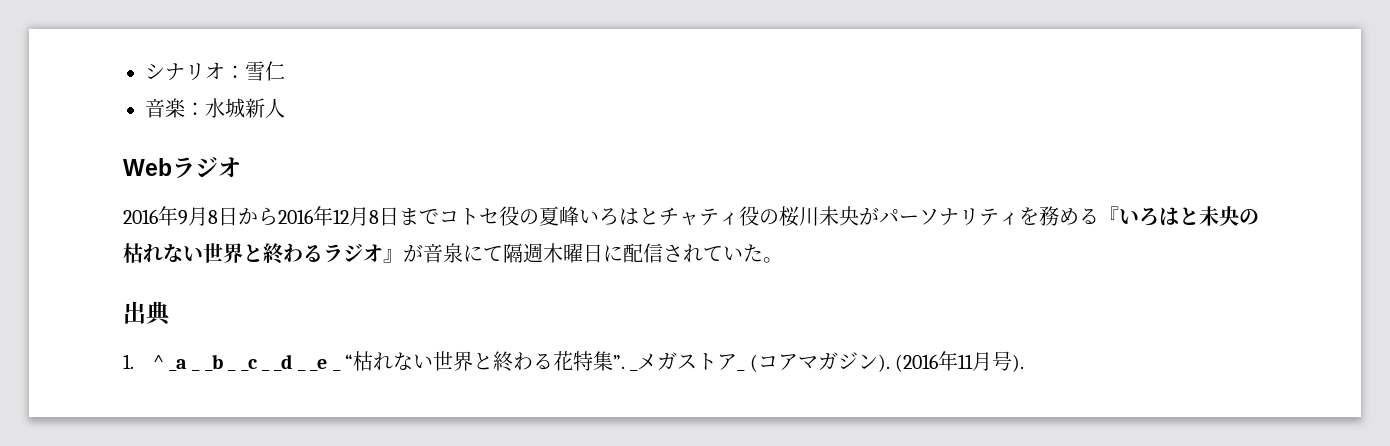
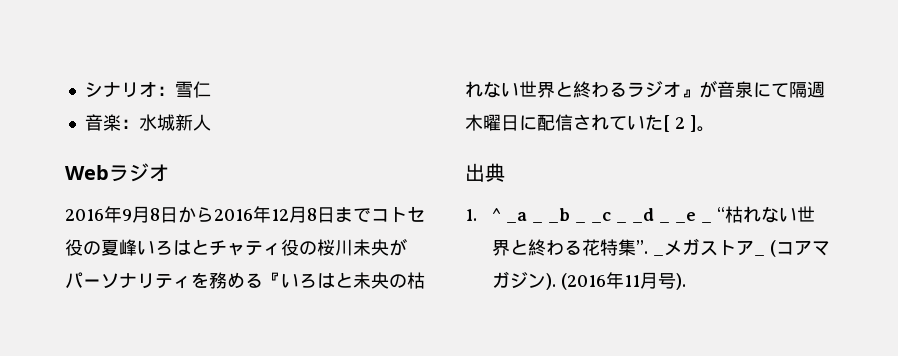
(763, 253) none -> [663,115,697,132] [ 2 ]

